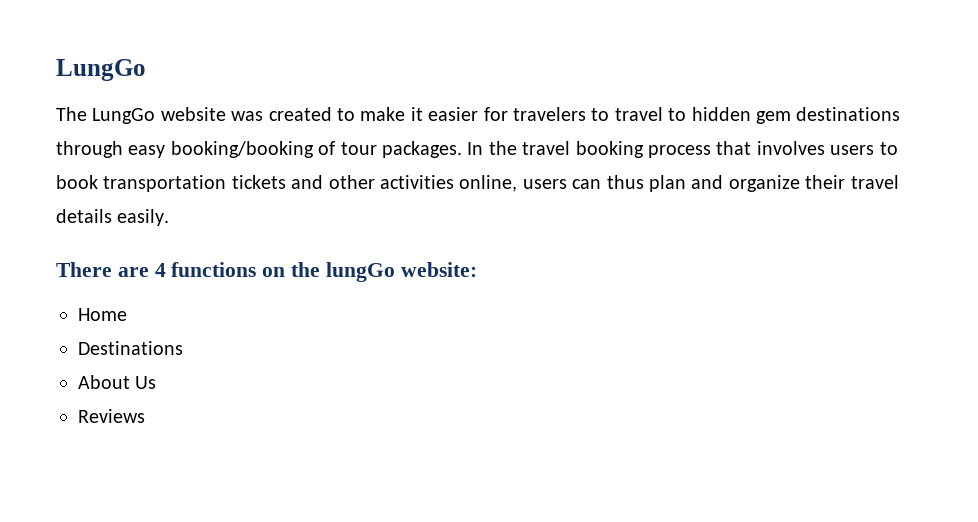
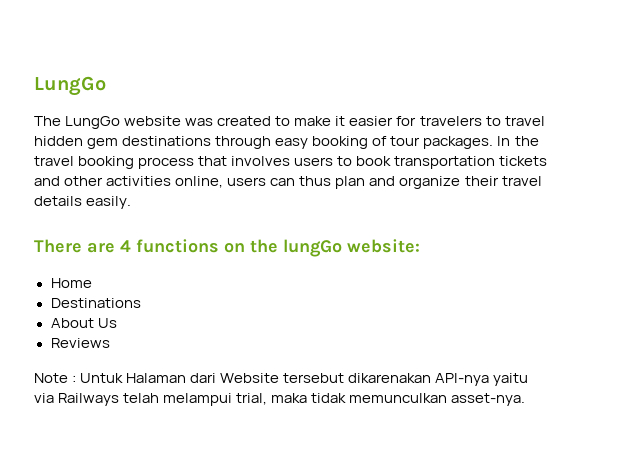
[668,108,687,121] to -> (545, 121) none
[170,141,314,158] booking/booking -> [312,136,369,149] booking
(145, 416) none -> [34,373,529,386] [34,393,526,406] // Note : Untuk Halaman dari Website tersebut dikarenakan API-nya yaitu via Railways telah melampui trial, maka tidak memunculkan asset-nya.

